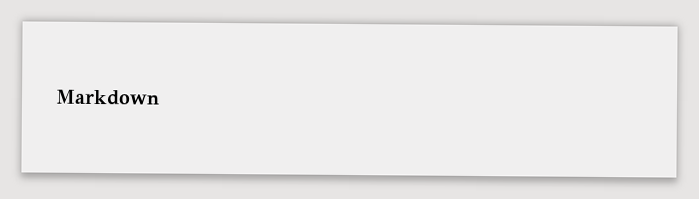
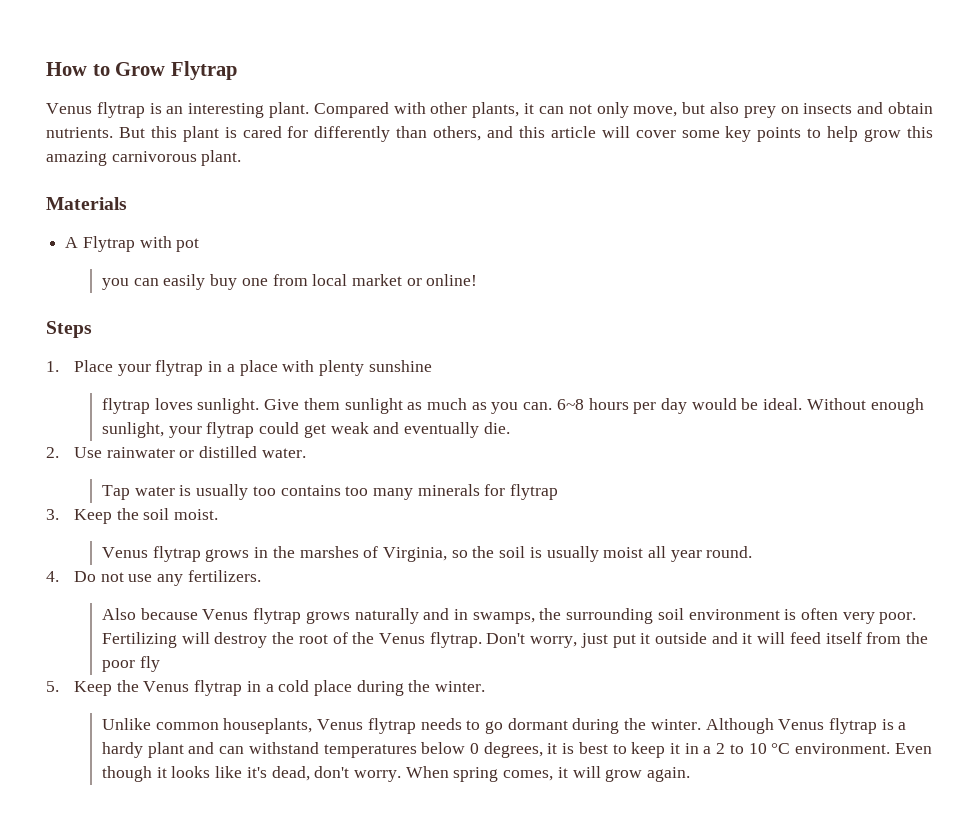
[55,89,160,106] Markdown -> [46,61,237,80] [46,102,934,118] [46,126,934,142] [46,150,242,166] [46,197,127,210] [65,236,200,252] [101,274,478,290] [46,321,92,338] [46,360,432,376] [101,398,924,414] [101,422,510,438] [46,446,306,458] [101,484,559,500] [46,508,219,524] [101,546,753,562] [46,570,261,586] [101,608,917,624] [101,632,929,648] [101,656,160,672] [46,680,486,696] [101,718,907,734] [101,742,932,758] [101,766,691,782] How to Grow Flytrap // Venus flytrap is an interesting plant. Compared with other plants, it can not only move, but also prey on insects and obtain nutrients. But this plant is cared for differently than others, and this article will cover some key points to help grow this amazing carnivorous plant. // Materials // A Flytrap with pot // you can easily buy one from local market or online! // Steps // 1. Place your flytrap in a place with plenty sunshine // flytrap loves sunlight. Give them sunlight as much as you can. 6~8 hours per day would be ideal. Without enough sunlight, your flytrap could get weak and eventually die. // 2. Use rainwater or distilled water. // Tap water is usually too contains too many minerals for flytrap // 3. Keep the soil moist. // Venus flytrap grows in the marshes of Virginia, so the soil is usually moist all year round. // 4. Do not use any fertilizers. // Also because Venus flytrap grows naturally and in swamps, the surrounding soil environment is often very poor. Fertilizing will destroy the root of the Venus flytrap. Don't worry, just put it outside and it will feed itself from the poor fly // 5. Keep the Venus flytrap in a cold place during the winter. // Unlike common houseplants, Venus flytrap needs to go dormant during the winter. Although Venus flytrap is a hardy plant and can withstand temperatures below 0 degrees, it is best to keep it in a 2 to 10 °C environment. Even though it looks like it's dead, don't worry. When spring comes, it will grow again.

